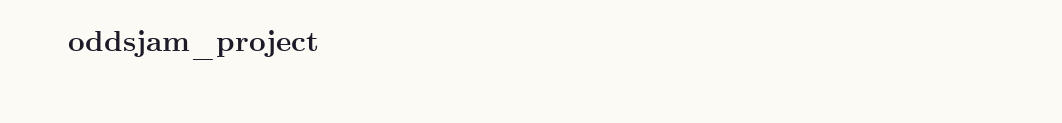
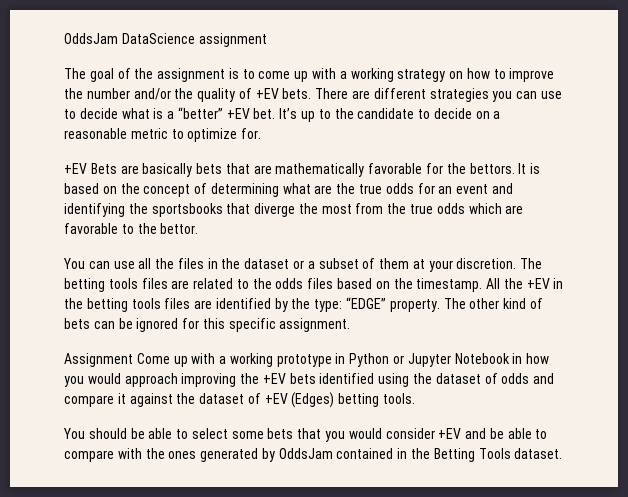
[68,30,319,60] oddsjam_project -> [64,33,267,47] [64,68,555,82] [64,88,562,102] [64,107,501,122] [64,128,262,142] [64,163,541,177] [64,183,513,197] [64,203,524,217] [64,223,199,234] [63,258,543,272] [64,278,564,292] [64,297,543,312] [64,318,351,332] [64,353,550,367] [64,373,555,387] [64,392,416,408] [63,428,548,442] [64,448,563,462] OddsJam DataScience assignment // The goal of the assignment is to come up with a working strategy on how to improve the number and/or the quality of +EV bets. There are different strategies you can use to decide what is a “better” +EV bet. It’s up to the candidate to decide on a reasonable metric to optimize for. // +EV Bets are basically bets that are mathematically favorable for the bettors. It is based on the concept of determining what are the true odds for an event and identifying the sportsbooks that diverge the most from the true odds which are favorable to the bettor. // You can use all the files in the dataset or a subset of them at your discretion. The betting tools files are related to the odds files based on the timestamp. All the +EV in the betting tools files are identified by the type: “EDGE” property. The other kind of bets can be ignored for this specific assignment. // Assignment Come up with a working prototype in Python or Jupyter Notebook in how you would approach improving the +EV bets identified using the dataset of odds and compare it against the dataset of +EV (Edges) betting tools. // You should be able to select some bets that you would consider +EV and be able to compare with the ones generated by OddsJam contained in the Betting Tools dataset.

